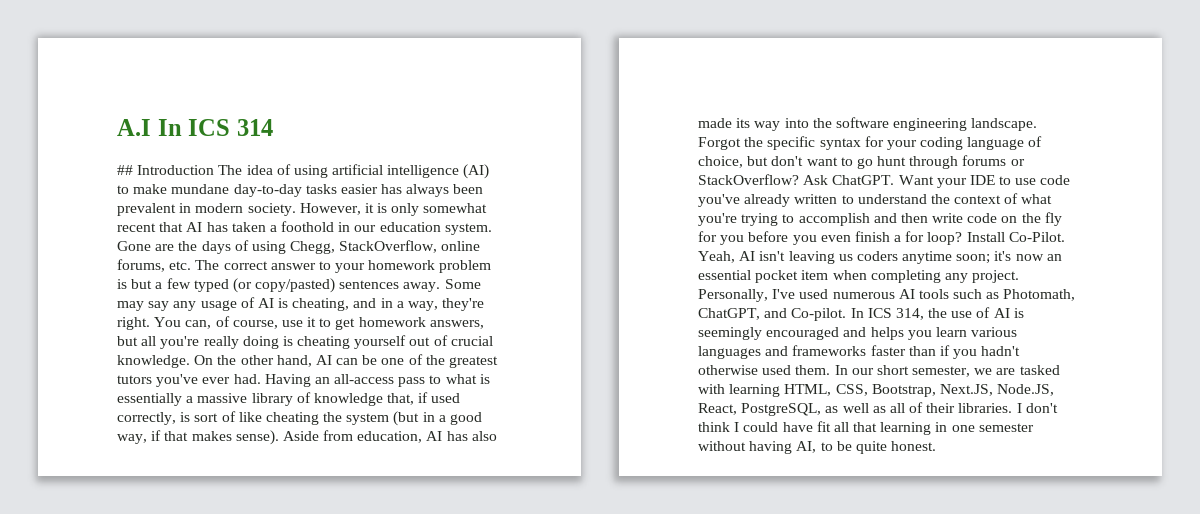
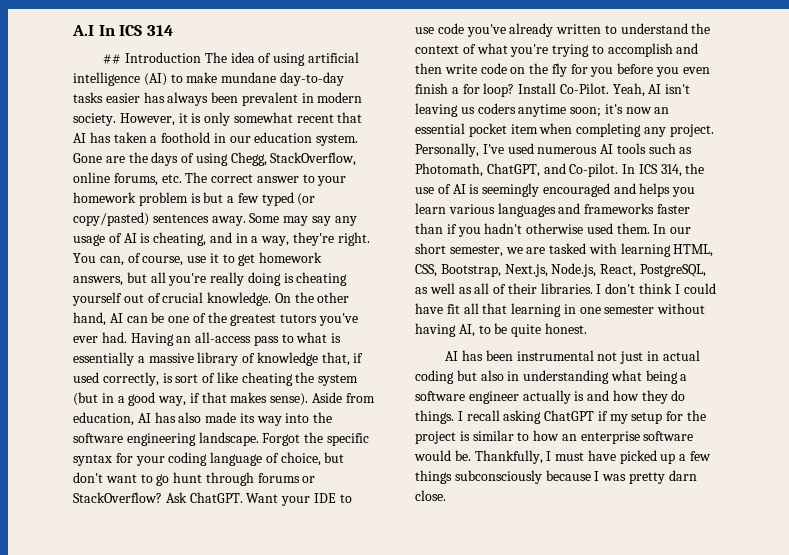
[939,384,1055,396] Next.JS, Node.JS, -> [504,263,597,277] Next.js, Node.js,
(937, 446) none -> [445,350,700,364] [415,370,688,384] [415,390,686,404] [415,410,707,424] [415,430,694,444] [414,450,712,464] [415,470,697,484] [415,490,446,501] // AI has been instrumental not just in actual coding but also in understanding what being a software engineer actually is and how they do things. I recall asking ChatGPT if my setup for the project is similar to how an enterprise software would be. Thankfully, I must have picked up a few things subconsciously because I was pretty darn close.

